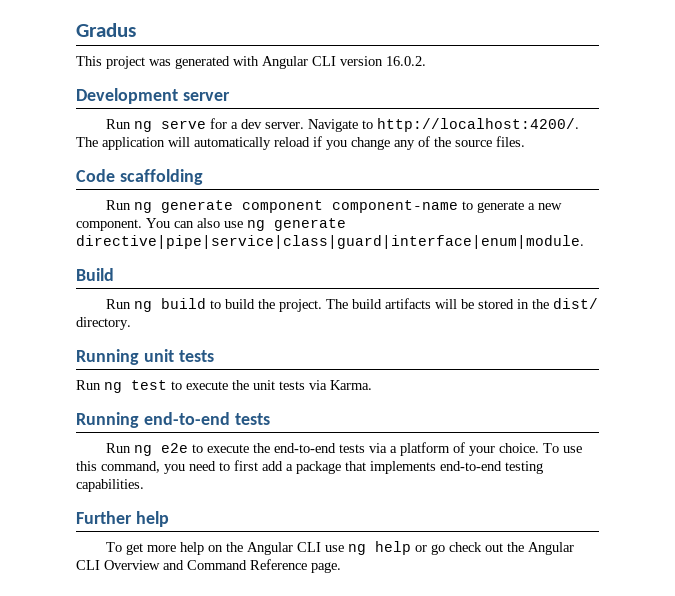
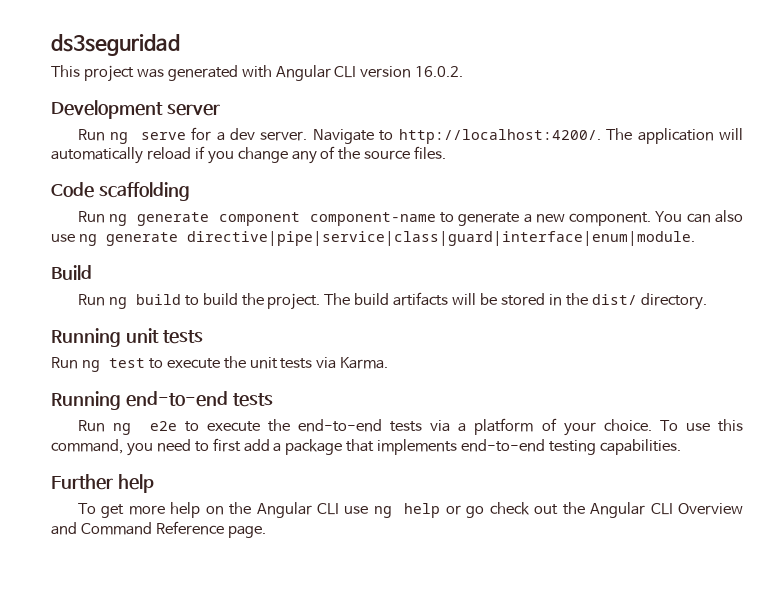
[76,23,136,37] Gradus -> [51,34,180,56] ds3seguridad

